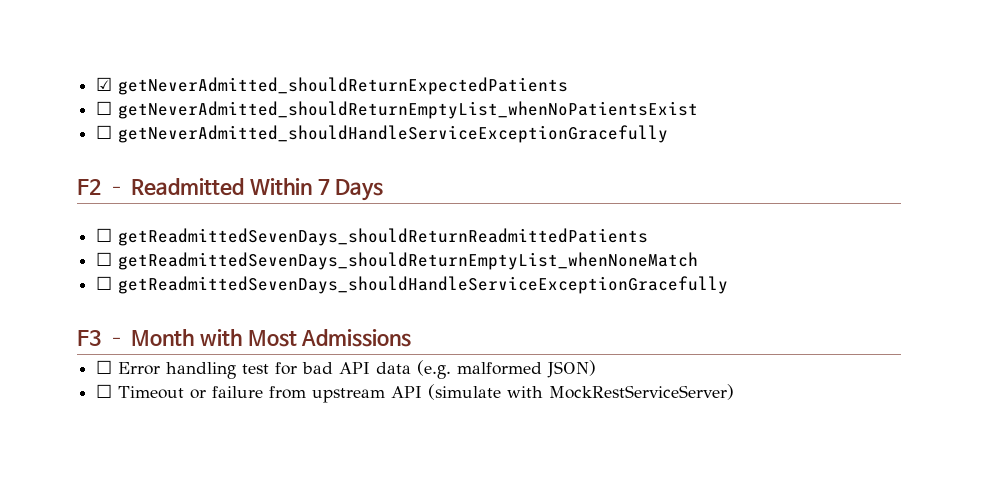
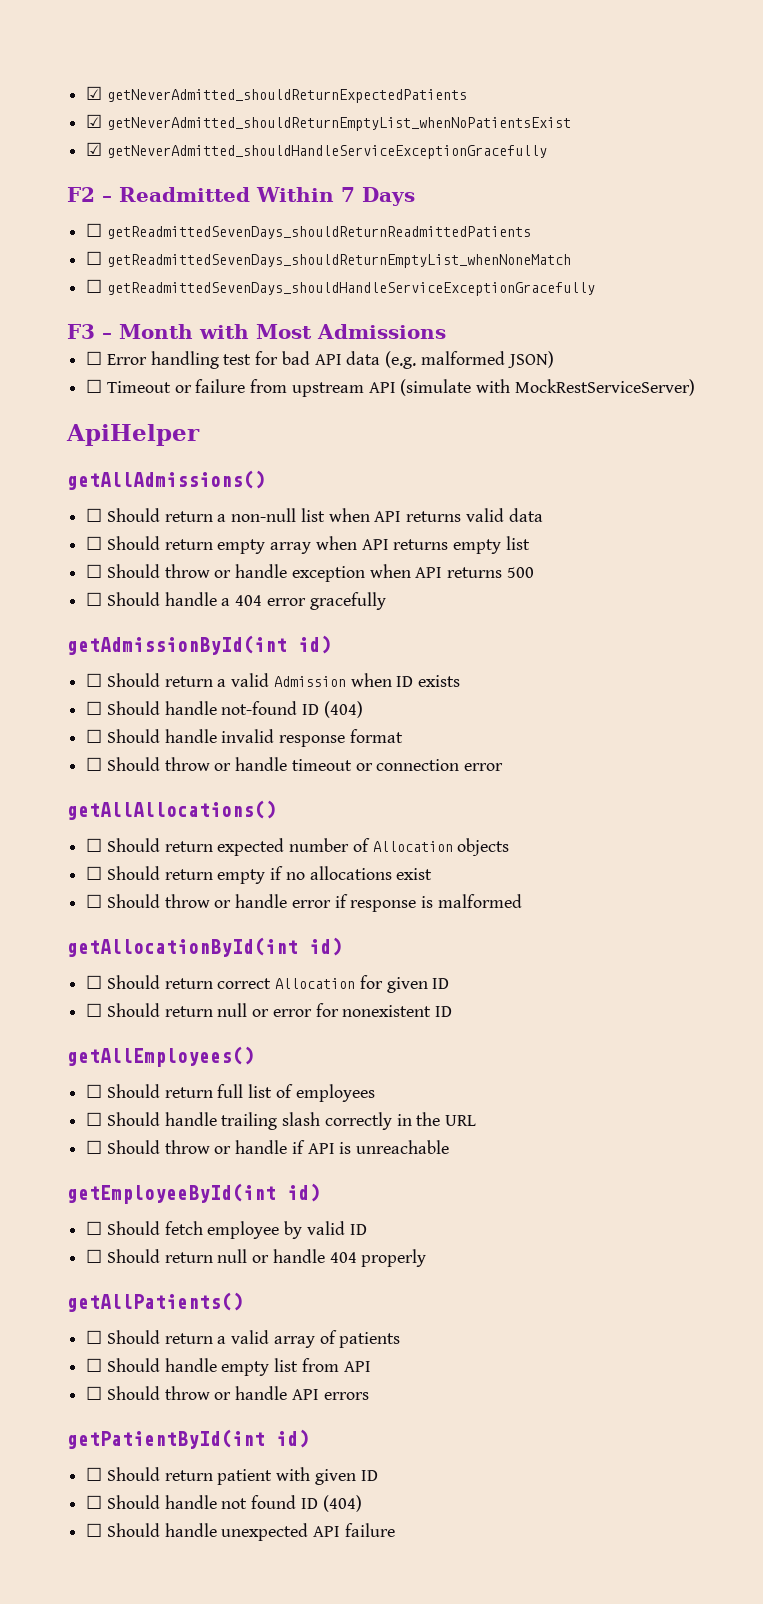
[96,101,113,115] ☐ -> [86,114,103,128] ☑
[96,125,113,139] ☐ -> [86,142,103,156] ☑
(735, 392) none -> [66,424,200,446] [67,470,265,490] [86,508,543,522] [86,536,530,554] [86,564,534,582] [86,592,386,610] [67,635,331,655] [86,673,461,687] [86,701,363,718] [86,729,403,747] [86,757,504,771] [67,800,276,820] [86,838,510,856] [86,866,433,884] [86,894,522,912] [67,937,342,957] [86,975,450,993] [86,1003,453,1017] [67,1046,254,1067] [86,1084,375,1102] [86,1112,477,1130] [86,1140,450,1154] [67,1183,320,1204] [86,1221,367,1239] [86,1249,427,1267] [67,1292,243,1312] [86,1330,401,1348] [86,1358,371,1376] [86,1386,369,1400] [67,1429,309,1449] [86,1467,378,1485] [86,1495,362,1512] [86,1523,395,1541] // ApiHelper // getAllAdmissions() // ☐ Should return a non-null list when API returns valid data // ☐ Should return empty array when API returns empty list // ☐ Should throw or handle exception when API returns 500 // ☐ Should handle a 404 error gracefully // getAdmissionById(int id) // ☐ Should return a valid Admission when ID exists // ☐ Should handle not-found ID (404) // ☐ Should handle invalid response format // ☐ Should throw or handle timeout or connection error // getAllAllocations() // ☐ Should return expected number of Allocation objects // ☐ Should return empty if no allocations exist // ☐ Should throw or handle error if response is malformed // getAllocationById(int id) // ☐ Should return correct Allocation for given ID // ☐ Should return null or error for nonexistent ID // getAllEmployees() // ☐ Should return full list of employees // ☐ Should handle trailing slash correctly in the URL // ☐ Should throw or handle if API is unreachable // getEmployeeById(int id) // ☐ Should fetch employee by valid ID // ☐ Should return null or handle 404 properly // getAllPatients() // ☐ Should return a valid array of patients // ☐ Should handle empty list from API // ☐ Should throw or handle API errors // getPatientById(int id) // ☐ Should return patient with given ID // ☐ Should handle not found ID (404) // ☐ Should handle unexpected API failure

